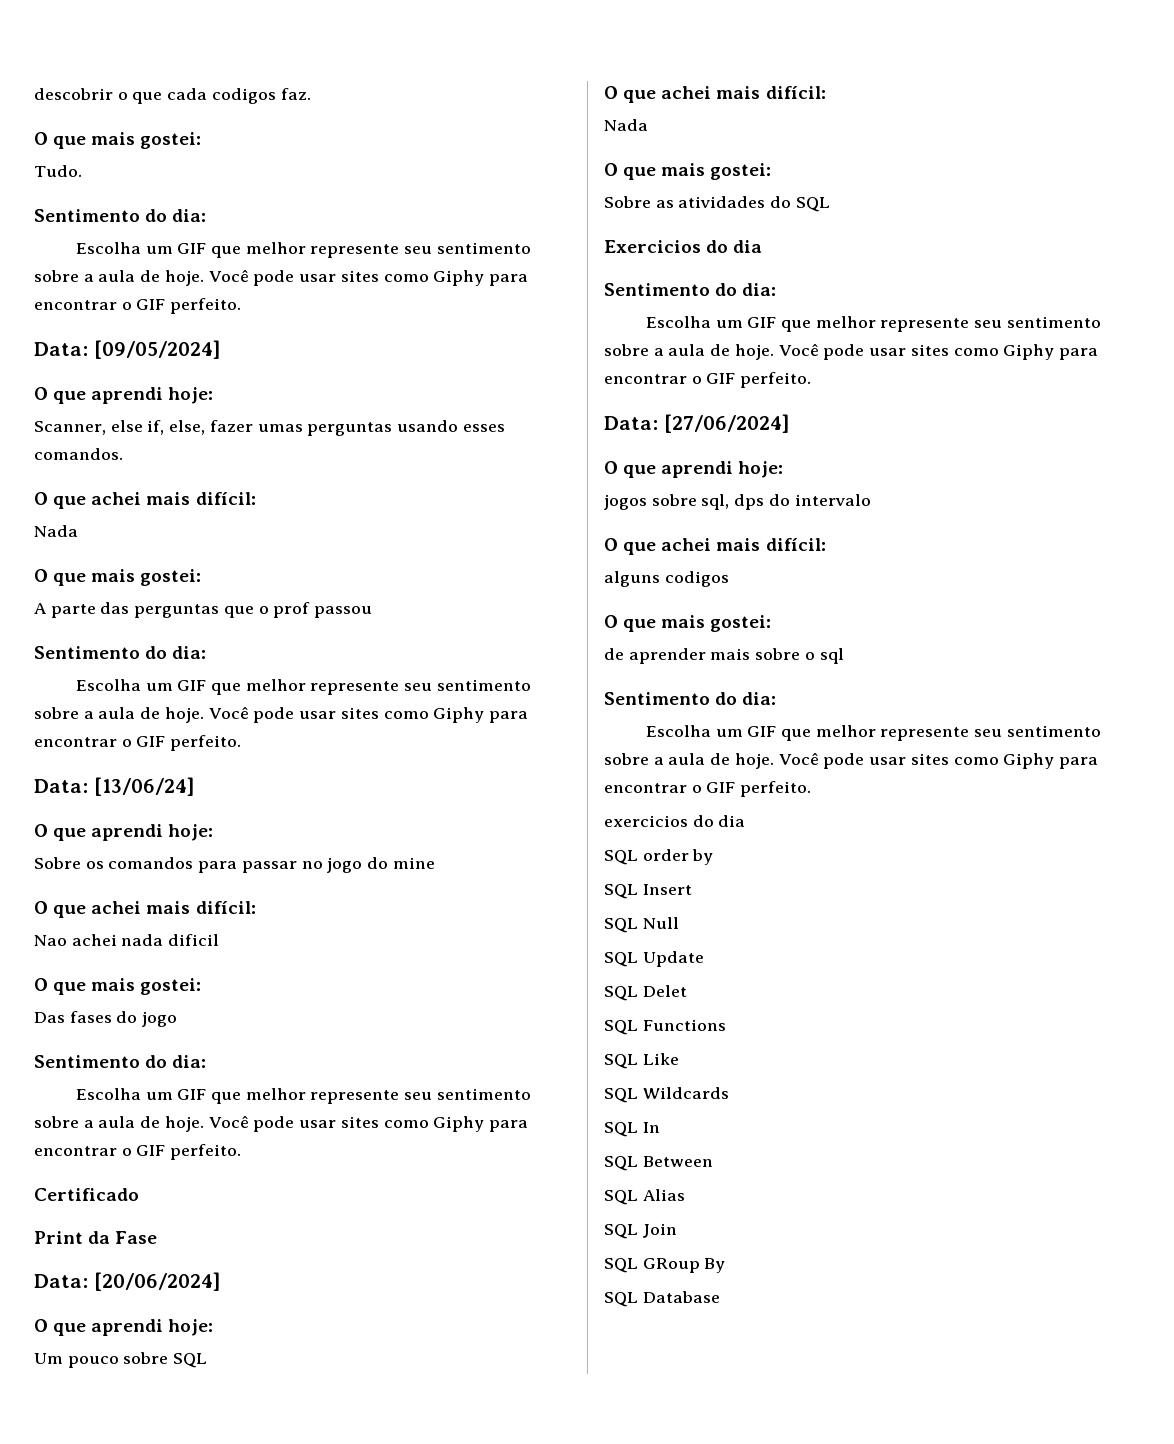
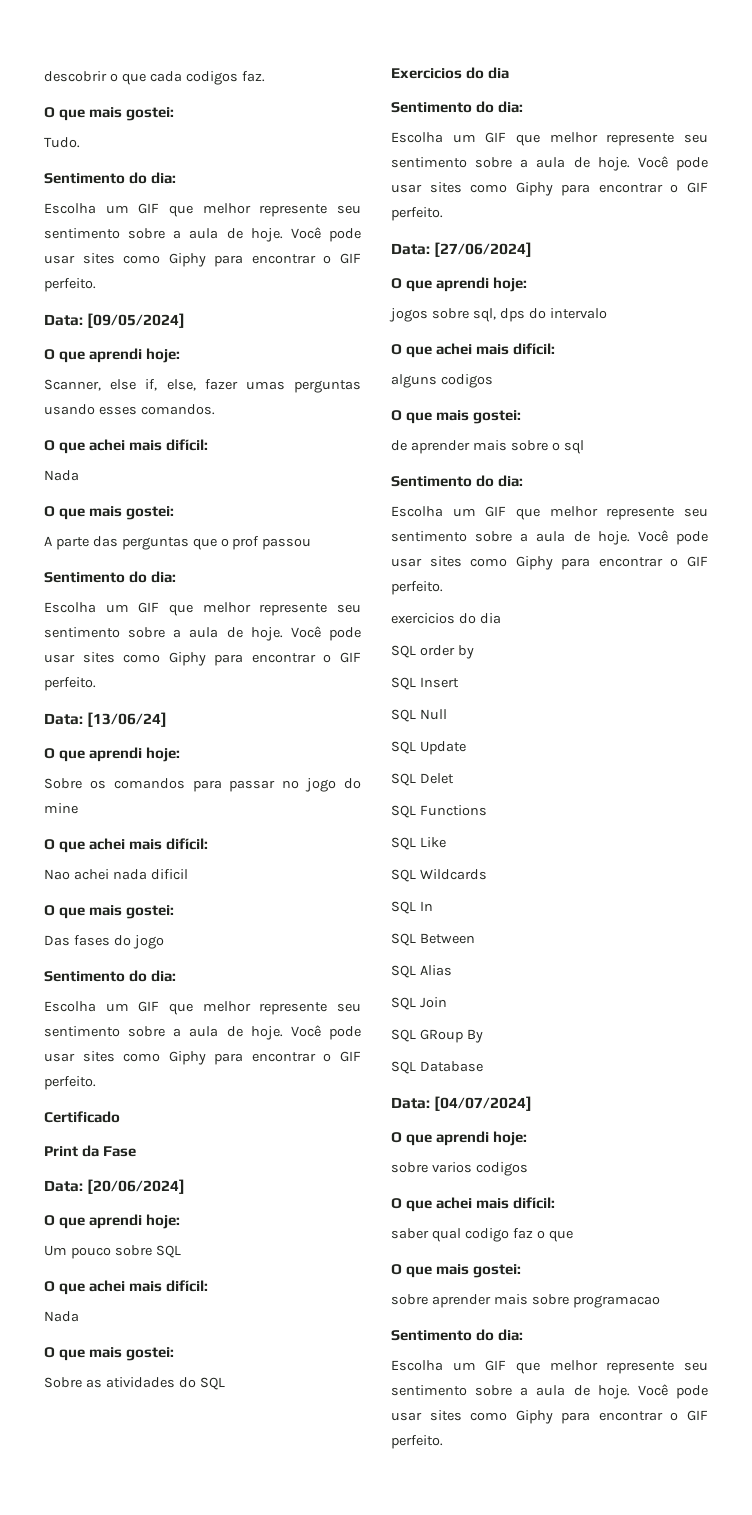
(720, 1297) none -> [391,1096,533,1111] [391,1131,528,1146] [391,1162,528,1176] [391,1197,556,1212] [391,1228,573,1242] [391,1264,522,1278] [391,1294,660,1308] [391,1329,524,1341] [391,1360,708,1374] [391,1384,708,1399] [391,1410,708,1424] [391,1435,443,1449] // Data: [04/07/2024] // O que aprendi hoje: // sobre varios codigos // O que achei mais difícil: // saber qual codigo faz o que // O que mais gostei: // sobre aprender mais sobre programacao // Sentimento do dia: // Escolha um GIF que melhor represente seu sentimento sobre a aula de hoje. Você pode usar sites como Giphy para encontrar o GIF perfeito.

